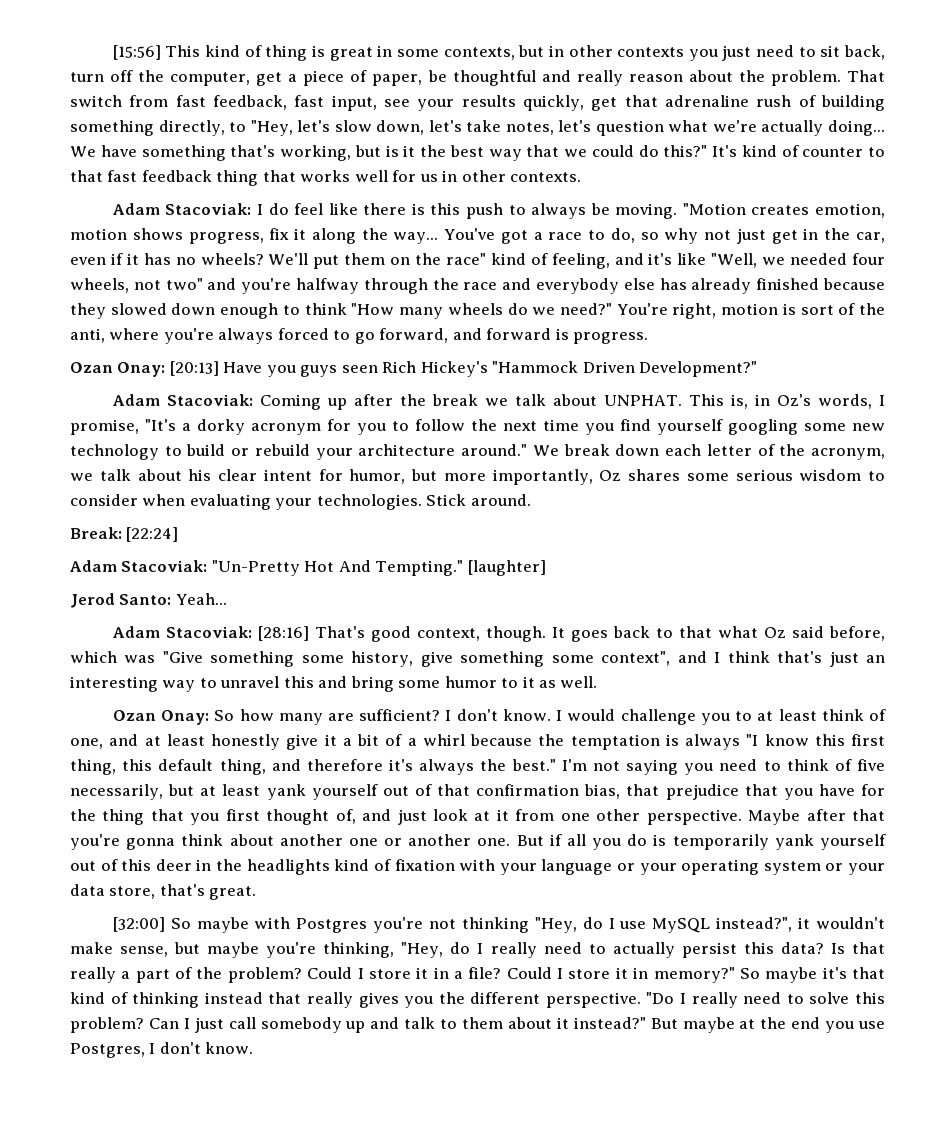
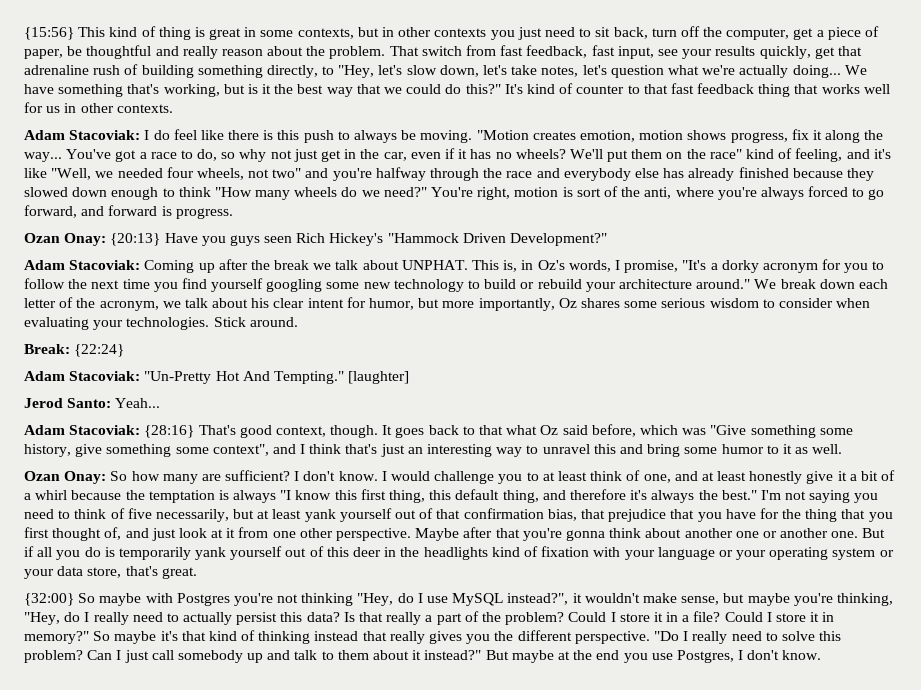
[112,45,161,60] [15:56] -> [24,27,74,40] {15:56}
[169,361,219,376] [20:13] -> [110,233,161,246] {20:13}
[126,527,179,542] [22:24] -> [74,344,125,357] {22:24}
[257,626,309,641] [28:16] -> [144,425,195,438] {28:16}
[112,917,165,932] [32:00] -> [24,593,74,606] {32:00}

